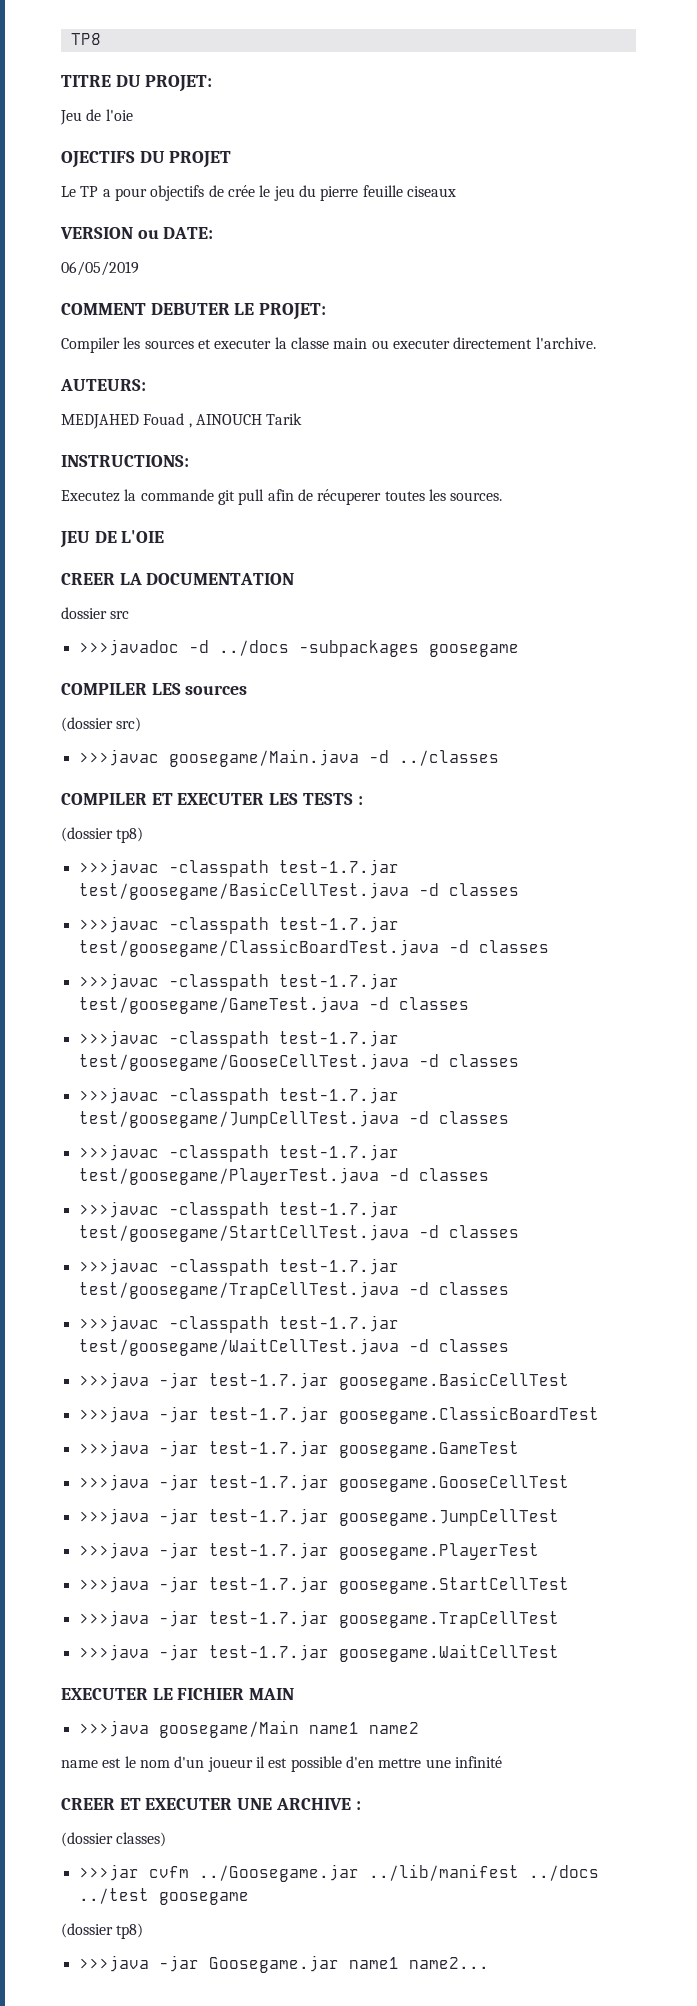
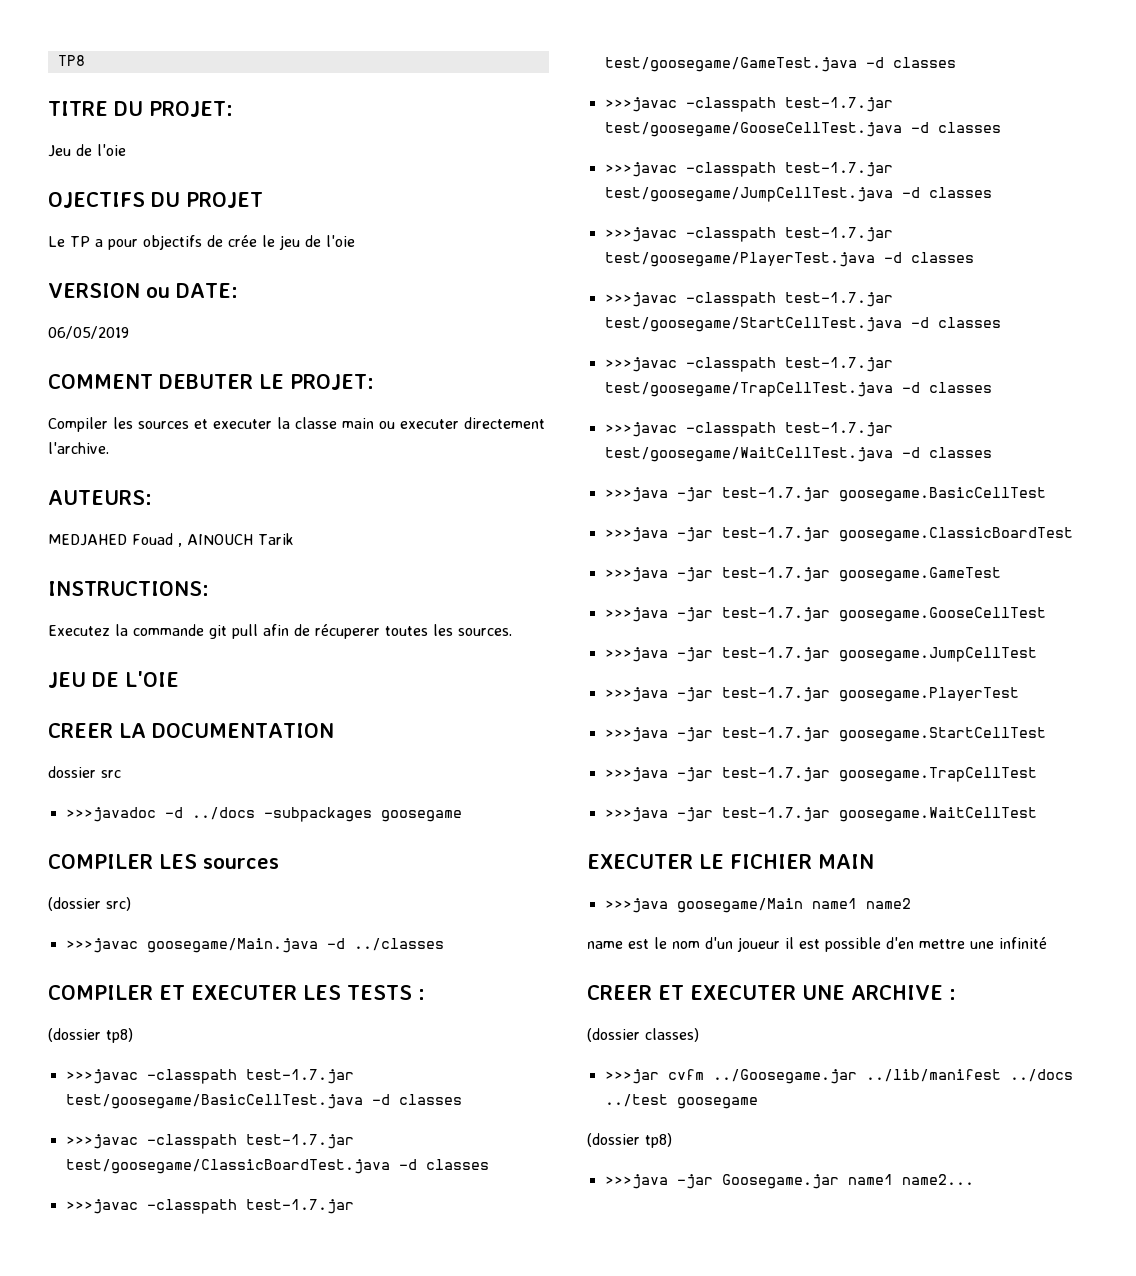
[298,185,456,201] du pierre feuille ciseaux -> [305,235,355,247] de l'oie

